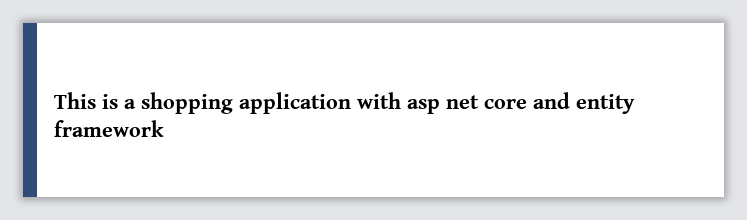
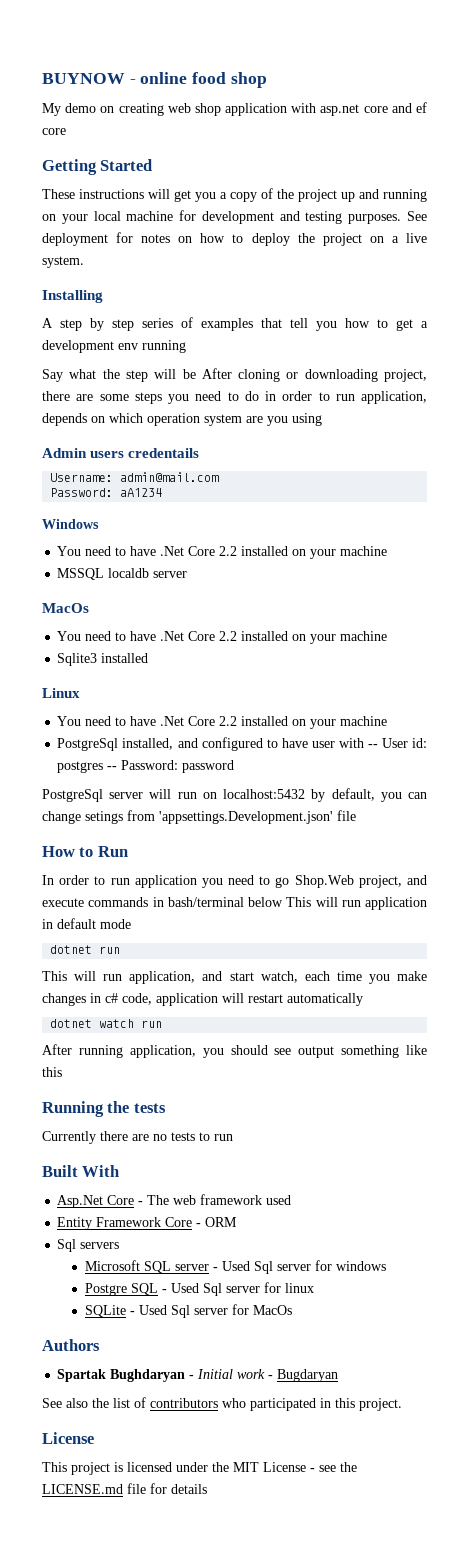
[54,92,635,114] [54,120,164,137] This is a shopping application with asp net core and entity framework -> [42,72,267,88] [42,102,428,116] [42,128,66,135] [42,159,153,175] [42,188,427,202] [42,210,427,224] [42,232,427,246] [42,256,84,268] [42,290,103,303] [42,317,428,331] [42,340,186,353] [42,368,428,382] [42,391,427,404] [42,413,322,426] [42,448,200,458] [50,472,220,482] [50,488,163,497] [42,519,99,529] [57,546,388,559] [57,568,188,580] [42,603,89,613] [57,631,388,644] [57,653,149,666] [42,688,80,698] [57,716,388,729] [57,737,428,751] [57,760,235,773] [42,788,428,802] [42,810,356,824] [42,846,128,857] [42,875,428,888] [42,897,427,910] [42,918,131,929] [50,945,121,954] [42,971,428,984] [42,993,363,1006] [50,1019,163,1028] [42,1044,427,1058] [42,1067,62,1077] [42,1101,166,1117] [42,1131,233,1144] [42,1165,120,1177] [57,1194,292,1208] [57,1217,238,1230] [57,1239,120,1252] [84,1260,386,1274] [84,1282,314,1296] [84,1304,292,1318] [42,1339,100,1351] [57,1369,339,1382] [42,1397,402,1411] [42,1432,94,1444] [42,1462,357,1475] [42,1483,207,1494] BUYNOW - online food shop // My demo on creating web shop application with asp.net core and ef core // Getting Started // These instructions will get you a copy of the project up and running on your local machine for development and testing purposes. See deployment for notes on how to deploy the project on a live system. // Installing // A step by step series of examples that tell you how to get a development env running // Say what the step will be After cloning or downloading project, there are some steps you need to do in order to run application, depends on which operation system are you using // Admin users credentails // Username: admin@mail.com // Password: aA1234 // Windows // You need to have .Net Core 2.2 installed on your machine // MSSQL localdb server // MacOs // You need to have .Net Core 2.2 installed on your machine // Sqlite3 installed // Linux // You need to have .Net Core 2.2 installed on your machine // PostgreSql installed, and configured to have user with -- User id: postgres -- Password: password // PostgreSql server will run on localhost:5432 by default, you can change setings from 'appsettings.Development.json' file // How to Run // In order to run application you need to go Shop.Web project, and execute commands in bash/terminal below This will run application in default mode // dotnet run // This will run application, and start watch, each time you make changes in c# code, application will restart automatically // dotnet watch run // After running application, you should see output something like this // Running the tests // Currently there are no tests to run // Built With // Asp.Net Core - The web framework used // Entity Framework Core - ORM // Sql servers // Microsoft SQL server - Used Sql server for windows // Postgre SQL - Used Sql server for linux // SQLite - Used Sql server for MacOs // Authors // Spartak Bughdaryan - Initial work - Bugdaryan // See also the list of contributors who participated in this project. // License // This project is licensed under the MIT License - see the LICENSE.md file for details

